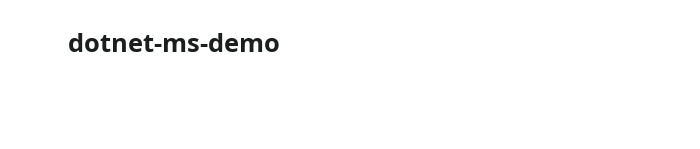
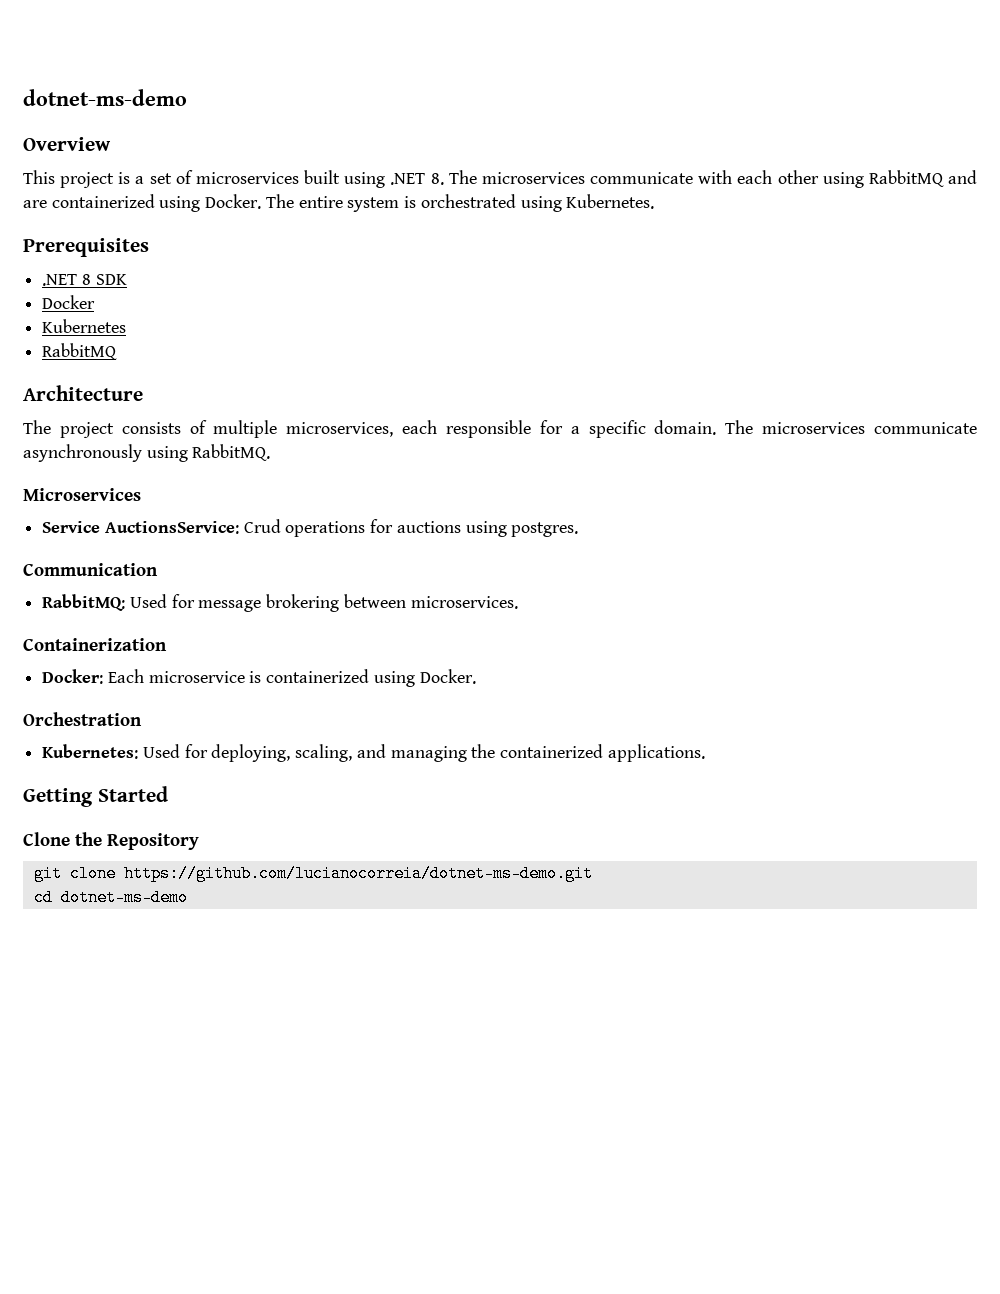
[68,33,280,52] dotnet-ms-demo -> [23,89,187,106] [23,137,111,151] [23,170,977,188] [23,194,655,212] [23,238,149,257] [42,274,127,286] [42,295,96,309] [42,319,127,333] [42,343,118,360] [23,385,143,401] [23,420,978,438] [23,444,271,462] [23,488,141,501] [42,519,579,537] [23,563,158,576] [42,594,518,612] [23,638,167,651] [42,669,476,687] [23,712,142,726] [42,744,705,762] [23,786,168,807] [23,832,200,850] [33,865,593,882] [33,889,188,906] dotnet-ms-demo // Overview // This project is a set of microservices built using .NET 8. The microservices communicate with each other using RabbitMQ and are containerized using Docker. The entire system is orchestrated using Kubernetes. // Prerequisites // .NET 8 SDK // Docker // Kubernetes // RabbitMQ // Architecture // The project consists of multiple microservices, each responsible for a specific domain. The microservices communicate asynchronously using RabbitMQ. // Microservices // Service AuctionsService: Crud operations for auctions using postgres. // Communication // RabbitMQ: Used for message brokering between microservices. // Containerization // Docker: Each microservice is containerized using Docker. // Orchestration // Kubernetes: Used for deploying, scaling, and managing the containerized applications. // Getting Started // Clone the Repository // git clone https://github.com/lucianocorreia/dotnet-ms-demo.git // cd dotnet-ms-demo

